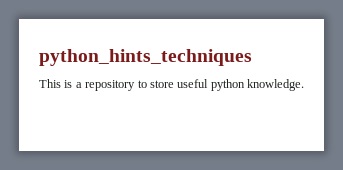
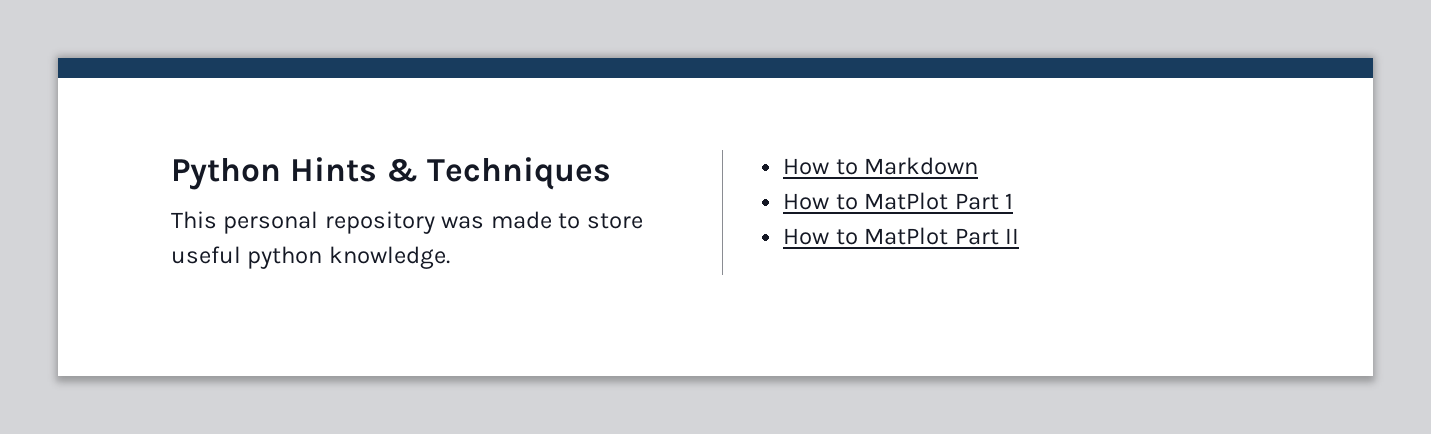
[39,49,252,66] [39,79,136,91] python_hints_techniques // This is a repository -> [171,157,612,190] [171,211,552,234] Python Hints & Techniques // This personal repository was made
(304, 85) none -> [783,157,979,175] [783,192,1014,210] [783,227,1020,245] // How to Markdown // How to MatPlot Part 1 // How to MatPlot Part II

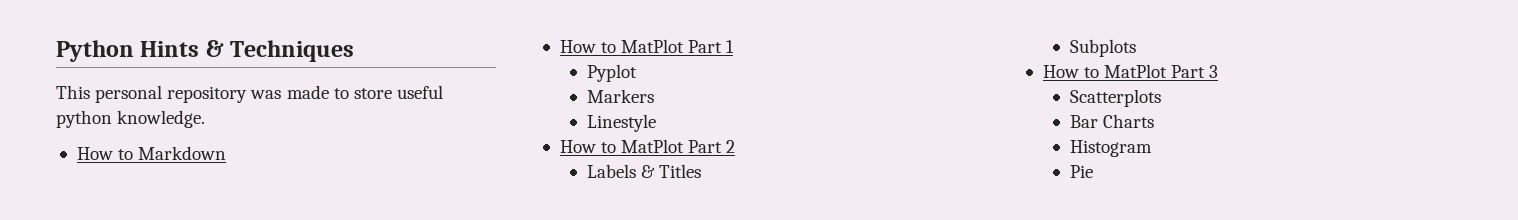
[783,227,1020,245] // How to MatPlot Part II -> [587,64,638,82] [587,89,655,103] [587,114,657,132] [559,139,736,153] [587,164,702,178] [1070,39,1137,57] [1042,64,1219,78] [1070,89,1162,107] [1070,114,1155,128] [1070,140,1153,157] [1070,165,1094,178] // Pyplot // Markers // Linestyle // How to MatPlot Part 2 // Labels & Titles // Subplots // How to MatPlot Part 3 // Scatterplots // Bar Charts // Histogram // Pie

